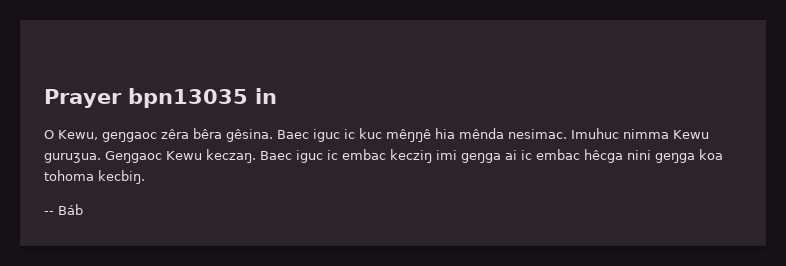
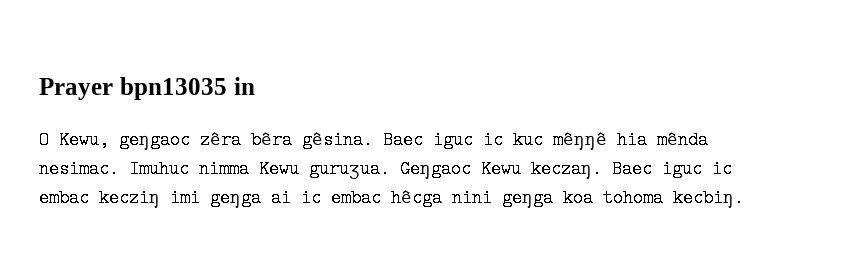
[44,204,83,215] // -- Báb -> (744, 198) none

